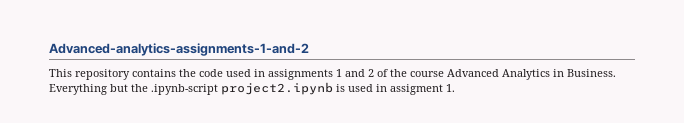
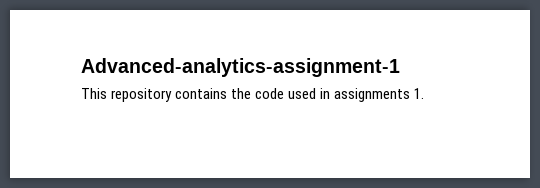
[49,43,309,56] Advanced-analytics-assignments-1-and-2 -> [81,58,400,77] Advanced-analytics-assignment-1
[336,69,616,80] [49,82,443,95] 1 and 2 of the course Advanced Analytics in Business. Everything but the .ipynb-script project2.ipynb is used in assigment -> (411, 95) none

